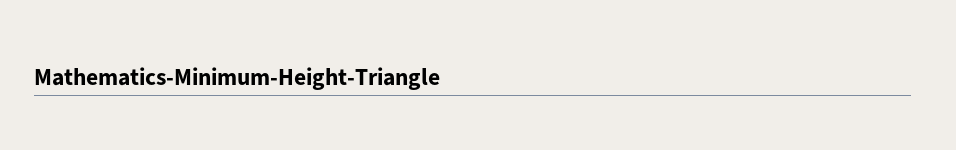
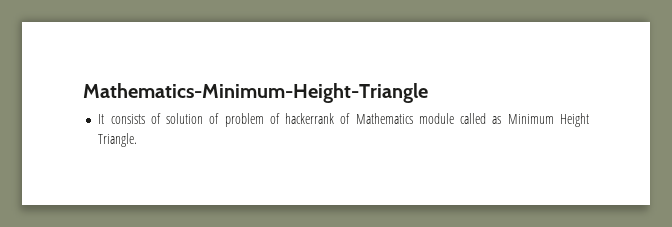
(440, 78) none -> [98,113,589,127] [98,133,138,147] // It consists of solution of problem of hackerrank of Mathematics module called as Minimum Height Triangle.

